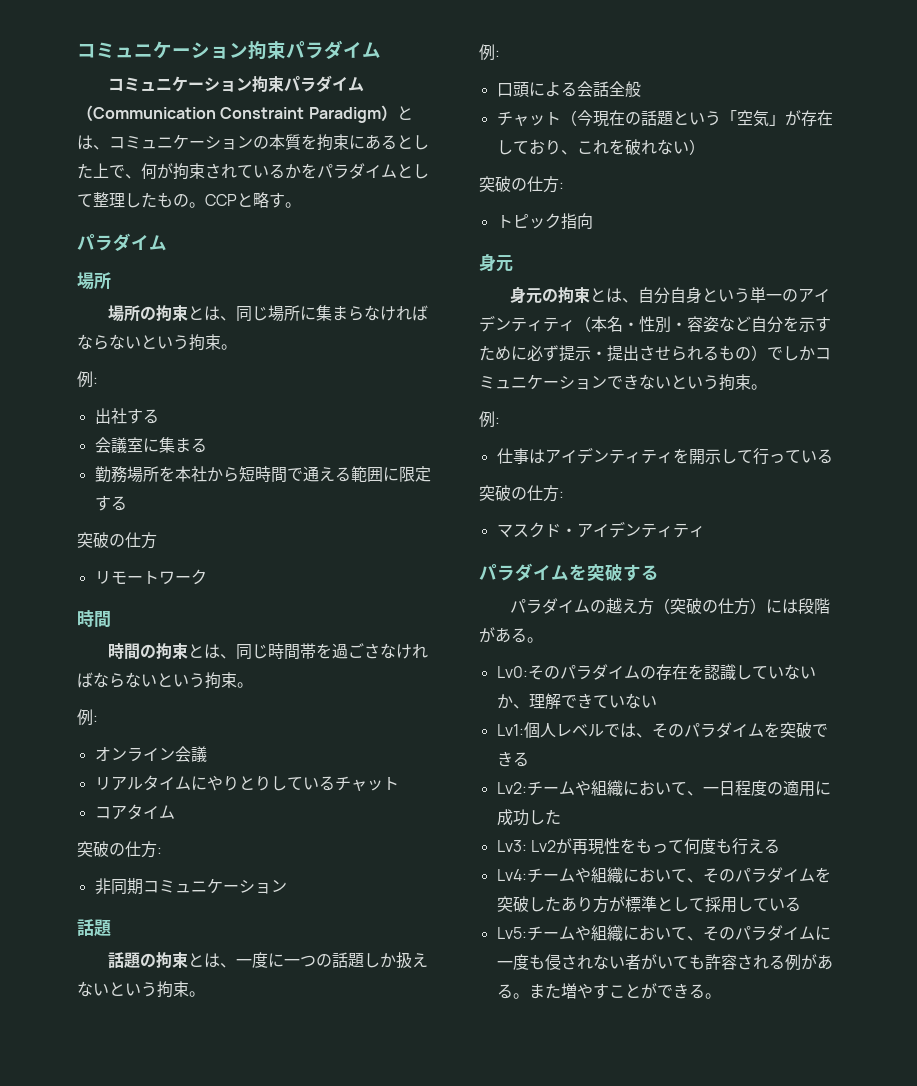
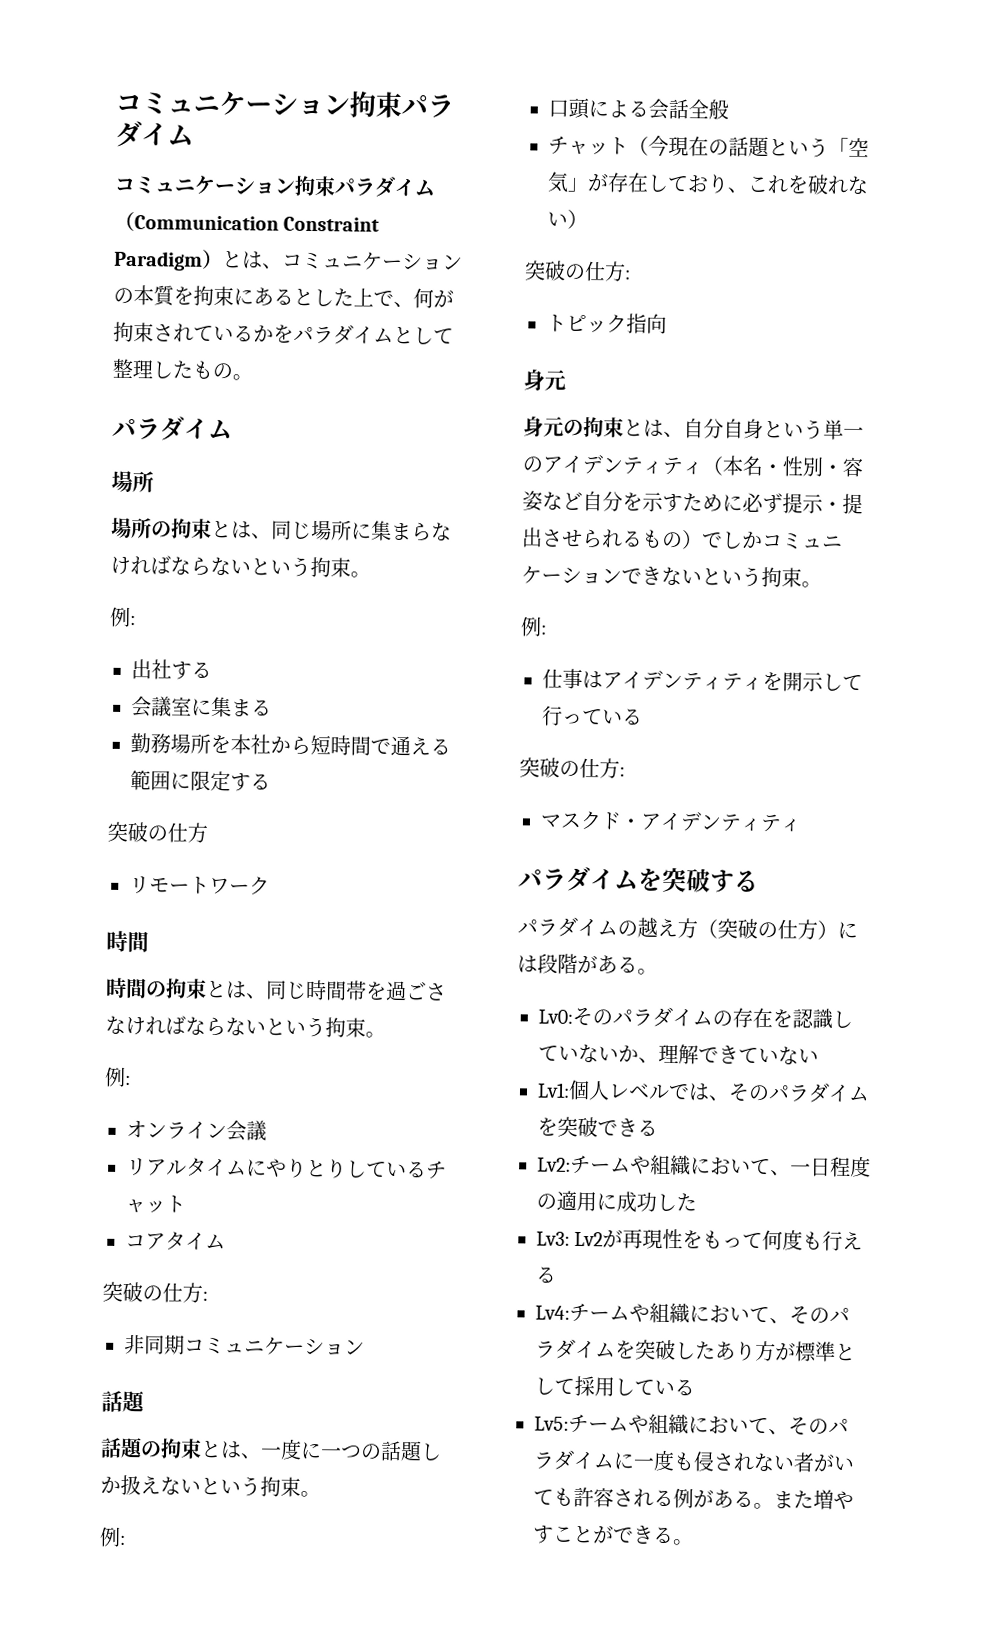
[205,192,301,208] CCPと略す。 -> (253, 377) none

